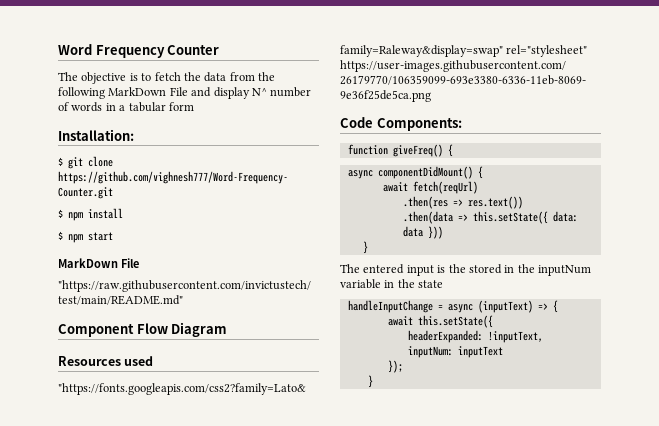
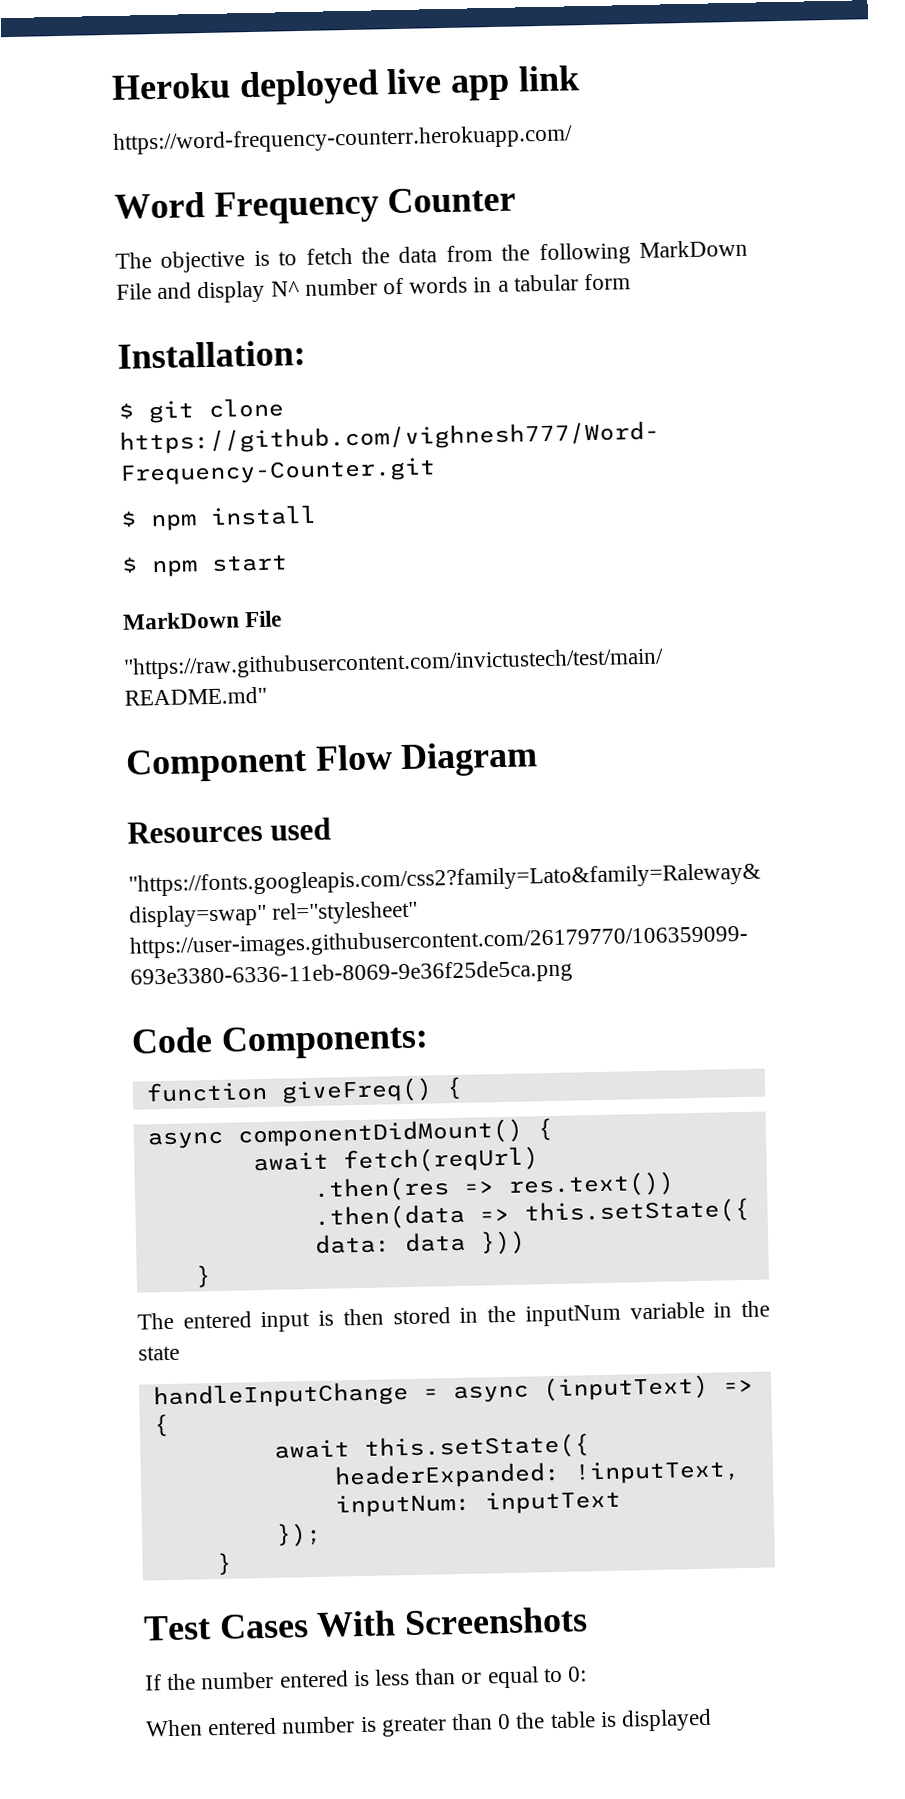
(58, 49) none -> [111,65,580,106] [113,124,573,155] Heroku deployed live app link // https://word-frequency-counterr.herokuapp.com/ //
[448,264,466,273] the -> [342,1308,384,1326] then
(373, 381) none -> [143,1606,589,1641] [145,1666,588,1691] [145,1708,713,1737] // Test Cases With Screenshots // If the number entered is less than or equal to 0: // When entered number is greater than 0 the table is displayed

